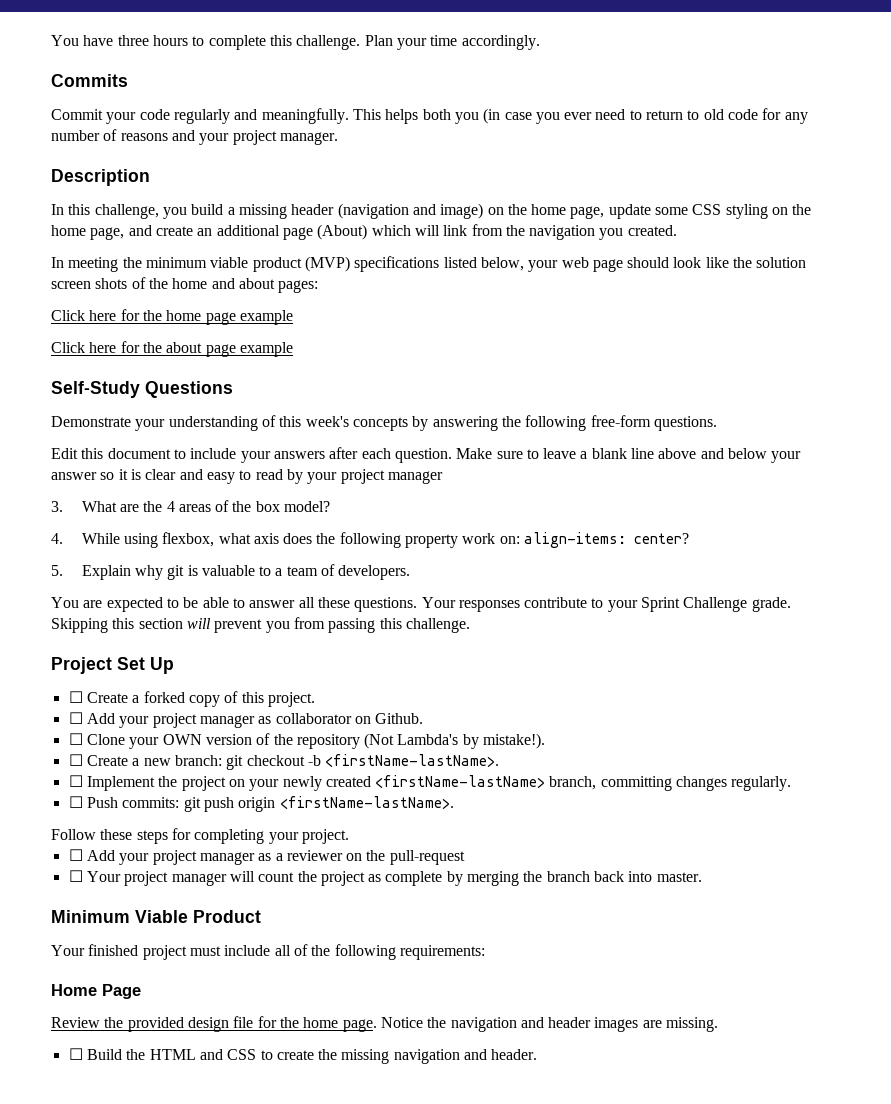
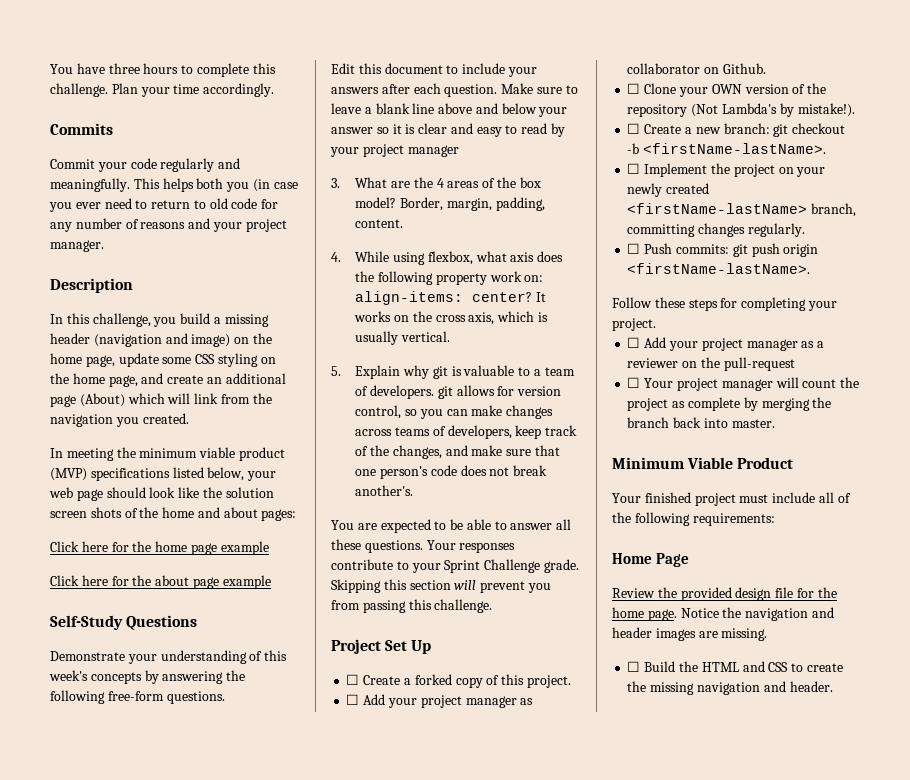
(331, 506) none -> [400,197,545,211] [355,219,404,228] Border, margin, padding, content.
(690, 538) none -> [536,292,547,302] [354,311,548,325] [355,331,451,345] It works on the cross axis, which is usually vertical.
(411, 572) none -> [437,385,562,399] [355,405,554,419] [355,425,578,439] [355,445,560,459] [355,465,548,479] [355,485,414,496] git allows for version control, so you can make changes across teams of developers, keep track of the changes, and make sure that one person's code does not break another's.

